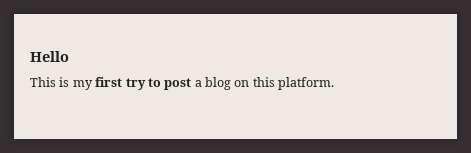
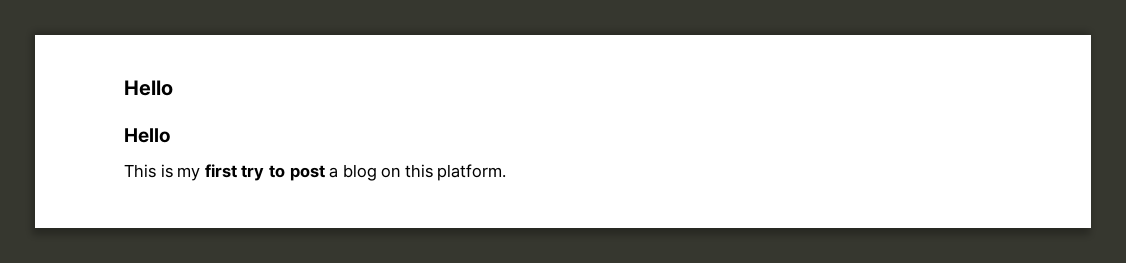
[30,51,69,62] Hello -> [124,80,173,96] [124,128,171,143] Hello // Hello

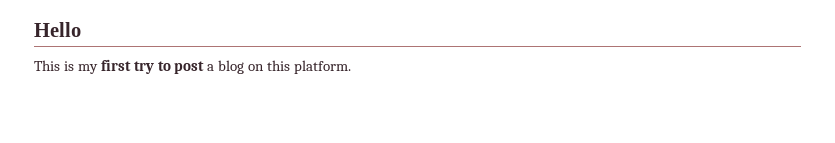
[124,80,173,96] [124,128,171,143] Hello // Hello -> [34,22,81,37] Hello

